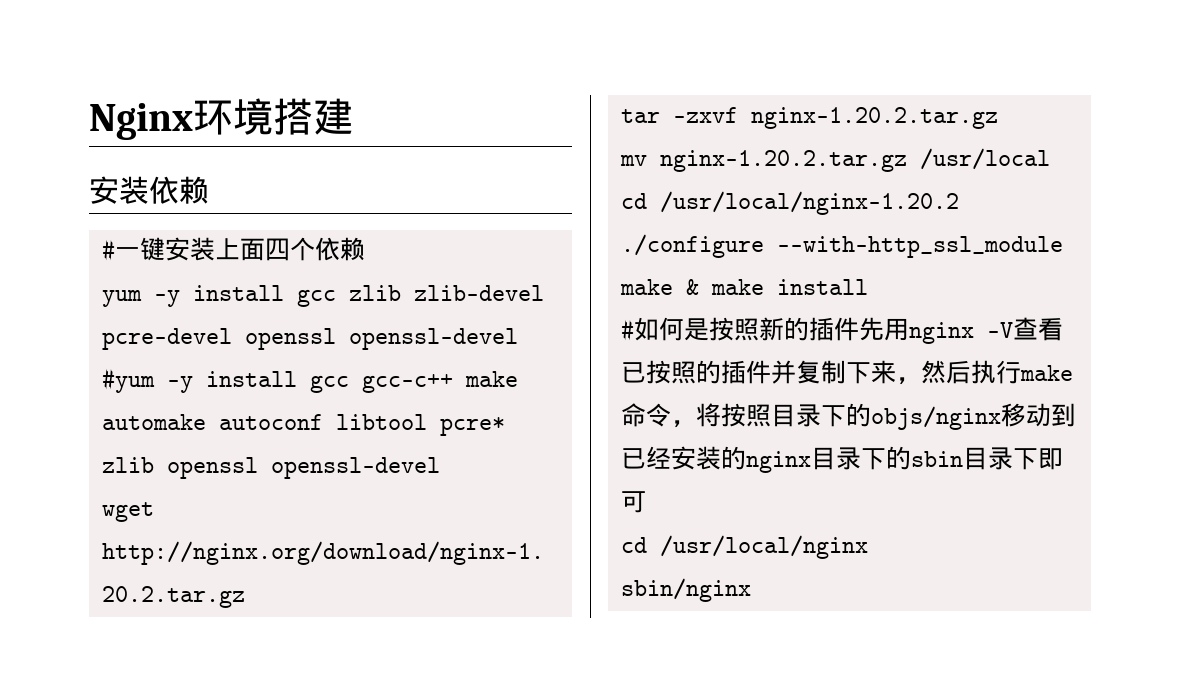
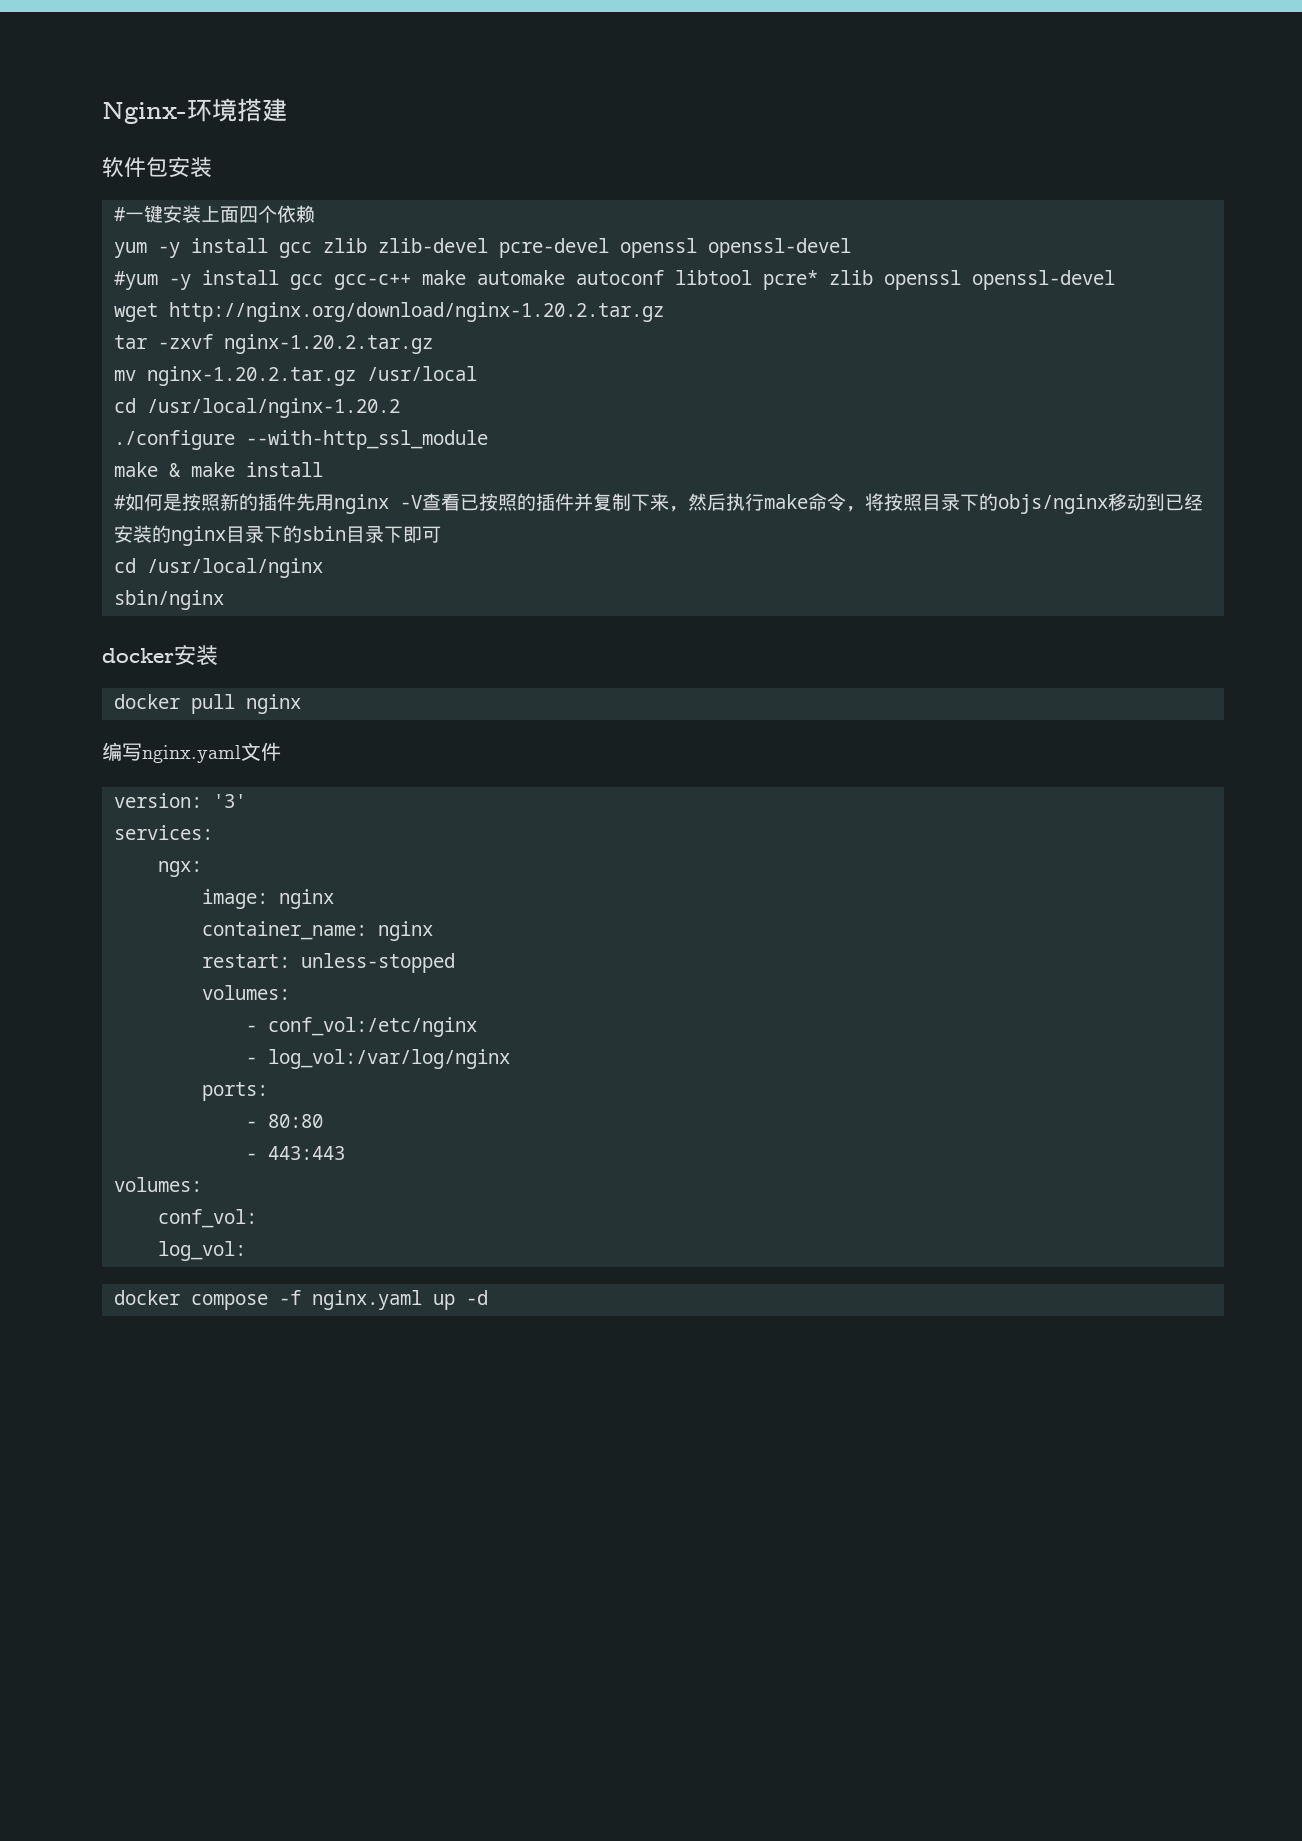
[89,103,193,140] Nginx -> [102,102,187,124] Nginx-
[89,176,209,204] 安装依赖 -> [102,157,212,178] 软件包安装
(751, 590) none -> [102,645,218,666] [114,694,301,714] [102,742,281,763] [114,793,246,808] [114,825,213,840] [158,861,202,877] [202,889,334,909] [202,921,433,941] [202,953,455,973] [202,985,290,1000] [246,1017,477,1037] [246,1049,510,1069] [202,1082,268,1101] [246,1114,323,1128] [246,1146,345,1160] [114,1177,202,1192] [158,1209,257,1228] [158,1241,246,1261] [114,1290,488,1310] // docker安装 // docker pull nginx // 编写nginx.yaml文件 // version: '3' // services: // ngx: // image: nginx // container_name: nginx // restart: unless-stopped // volumes: // - conf_vol:/etc/nginx // - log_vol:/var/log/nginx // ports: // - 80:80 // - 443:443 // volumes: // conf_vol: // log_vol: // docker compose -f nginx.yaml up -d

